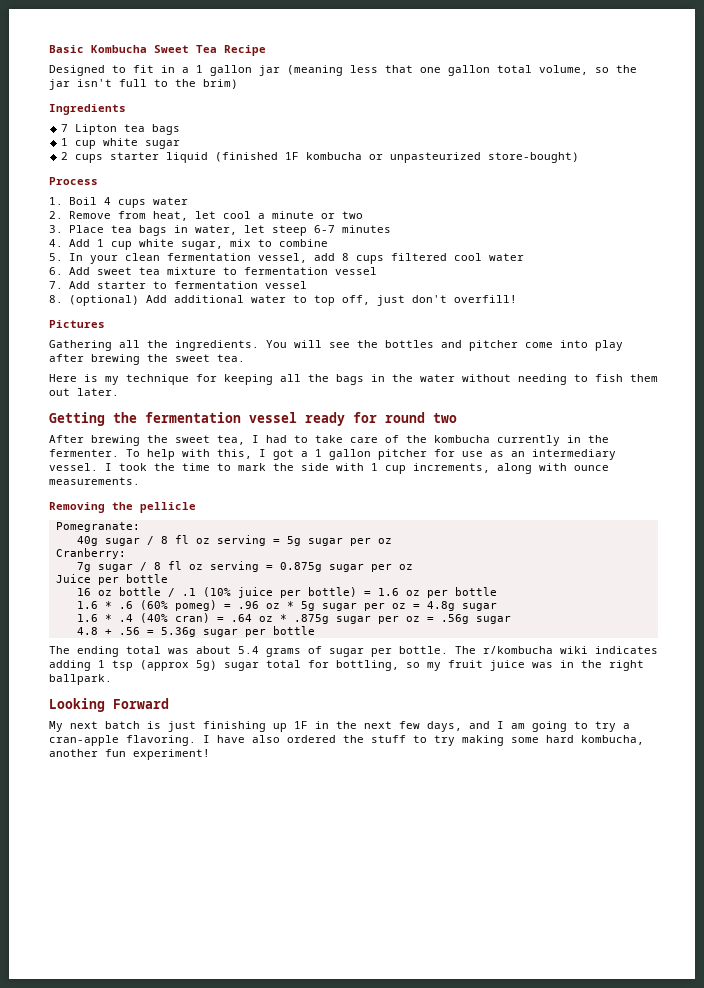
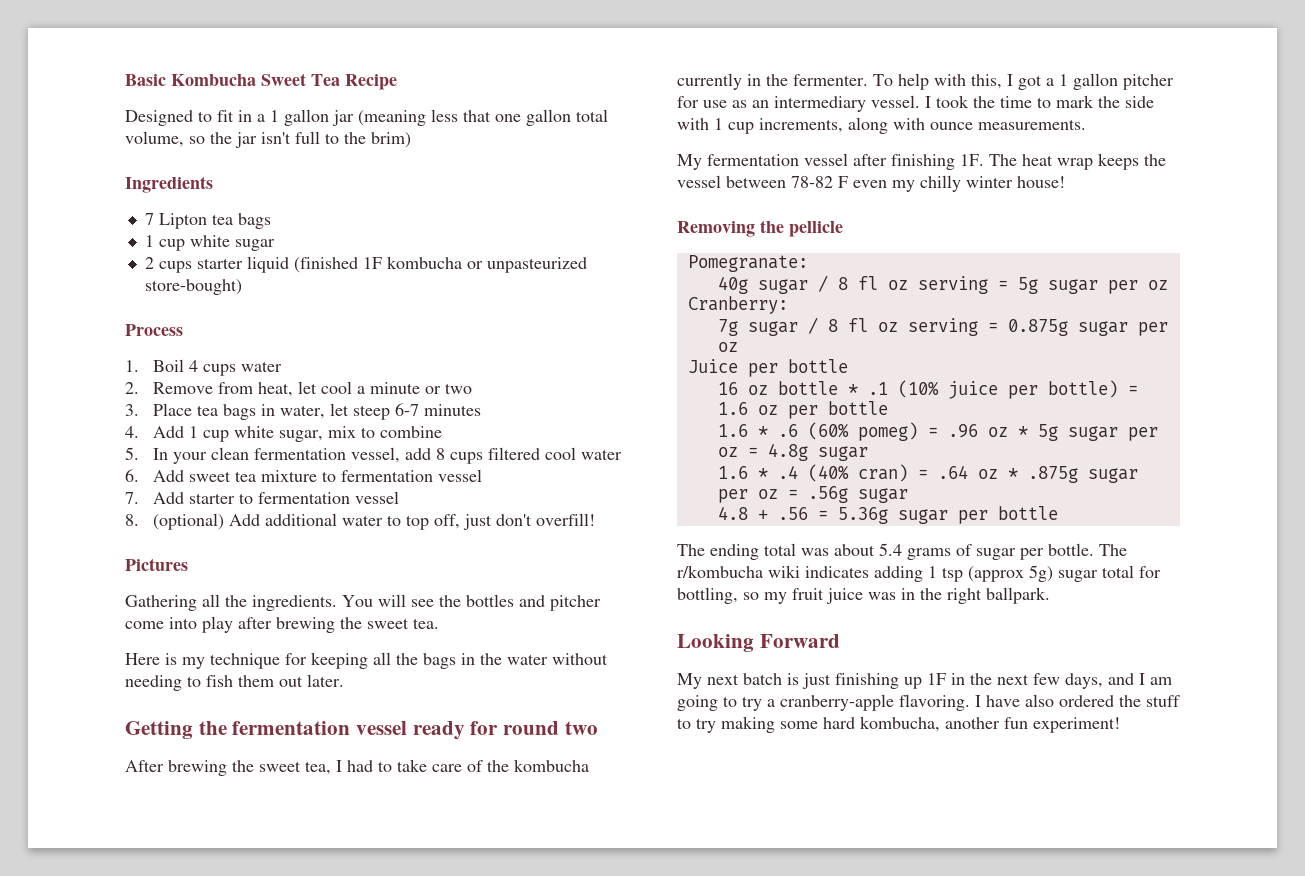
(140, 481) none -> [677,153,1166,170] [677,175,1065,192] // My fermentation vessel after finishing 1F. The heat wrap keeps the vessel between 78-82 F even my chilly winter house!
[167,588,175,597] / -> [847,384,858,395] *
[49,735,119,746] cran-apple -> [780,694,894,711] cranberry-apple

